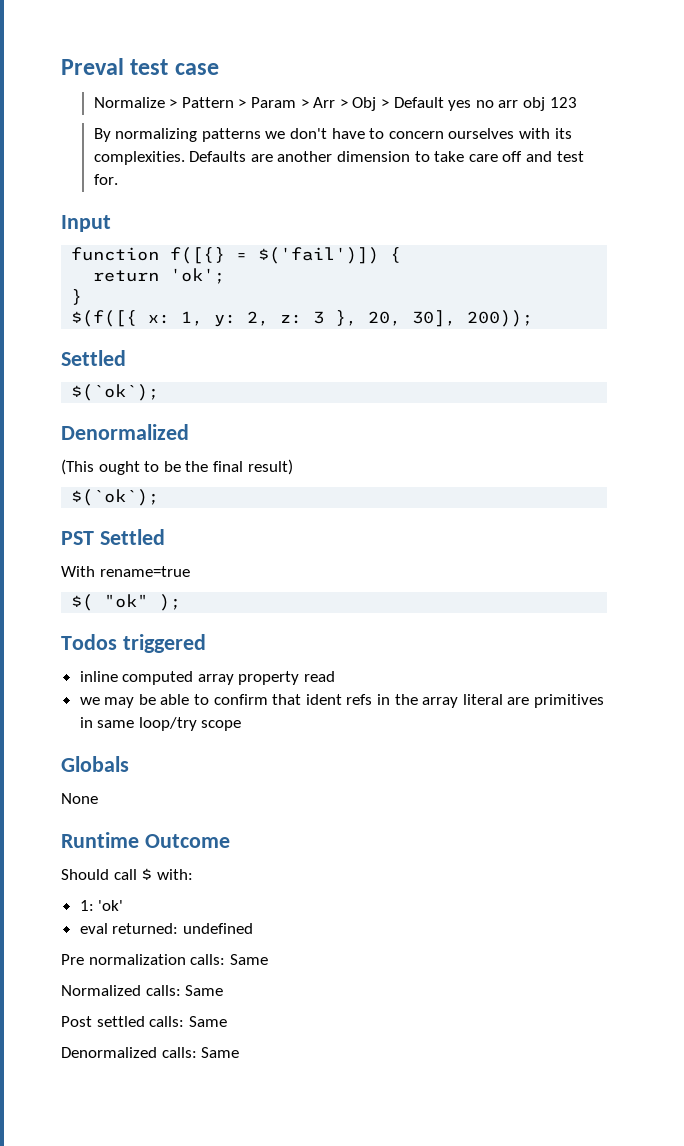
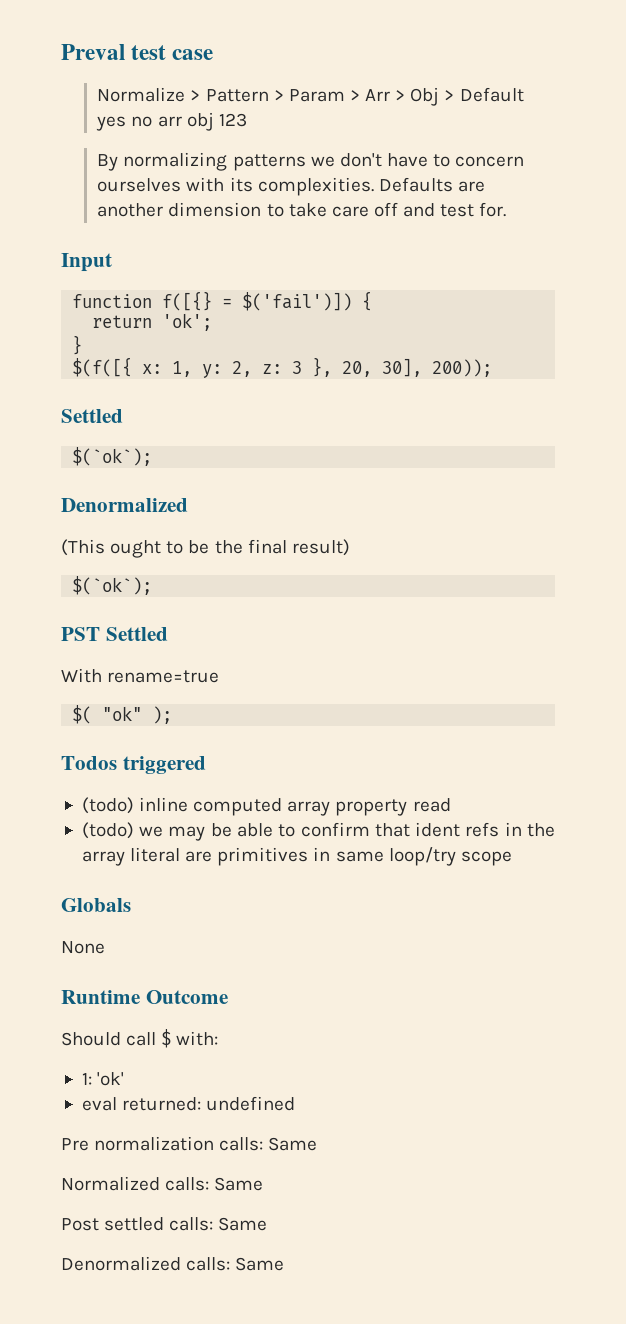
(206, 643) none -> [81,797,134,814] (todo)
(336, 676) none -> [81,822,134,839] (todo)

